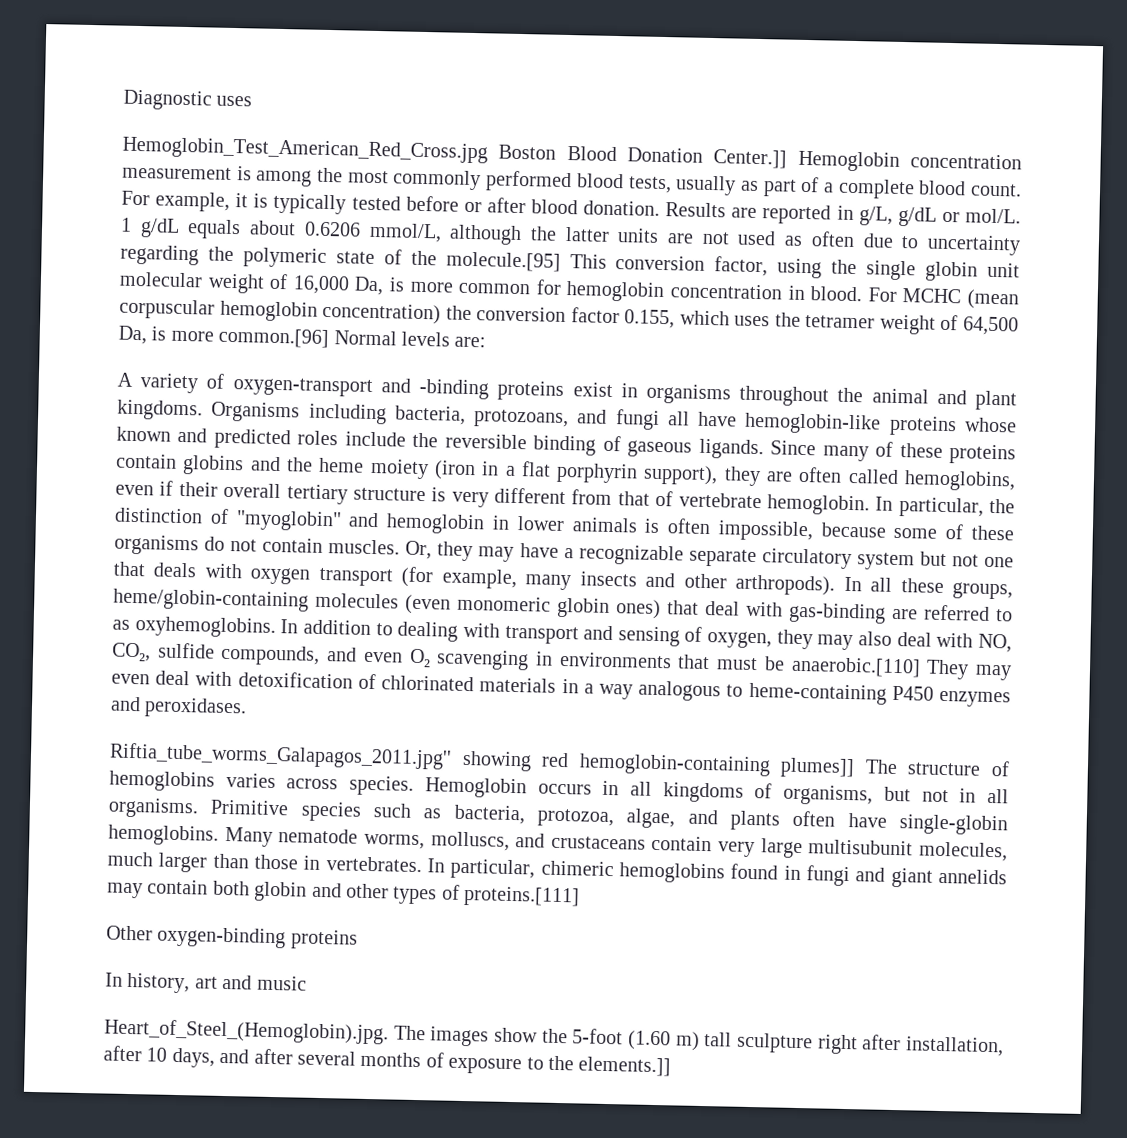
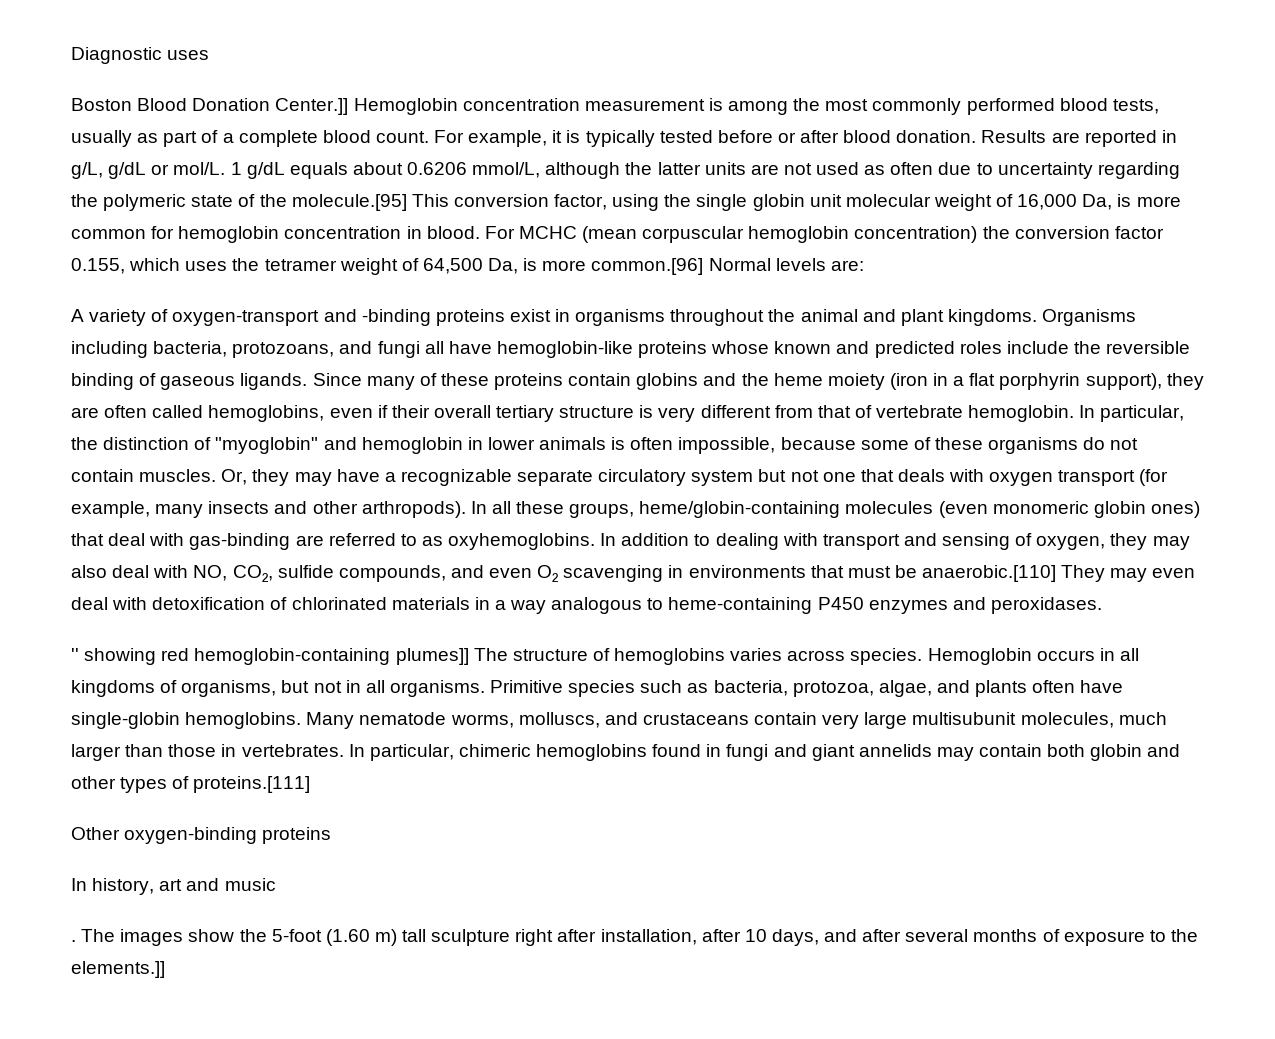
[122,136,488,164] Hemoglobin_Test_American_Red_Cross.jpg -> (210, 55) none
[109,742,452,770] Riftia_tube_worms_Galapagos_2011.jpg'' -> [71,648,79,661] ''
[104,1018,389,1045] Heart_of_Steel_(Hemoglobin).jpg. -> [71,940,76,942] .

